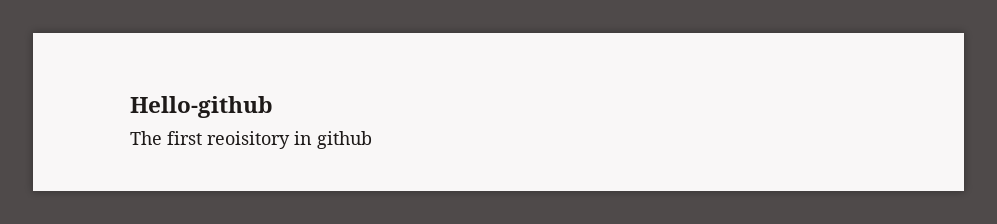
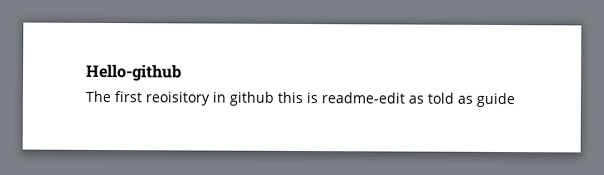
(372, 140) none -> [277,91,515,108] this is readme-edit as told as guide

